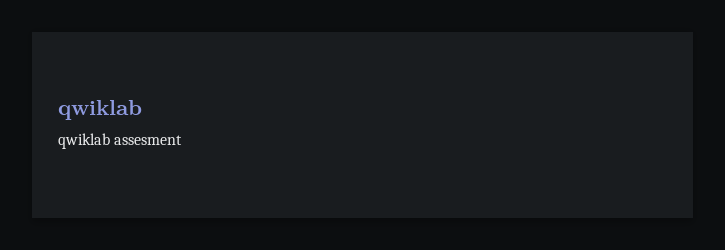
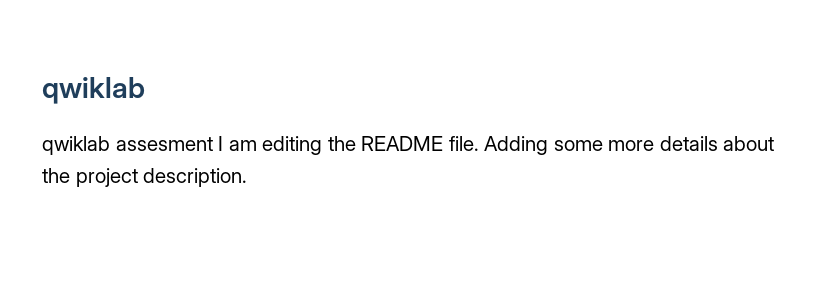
(183, 140) none -> [218,136,775,155] [42,168,248,187] I am editing the README file. Adding some more details about the project description.

